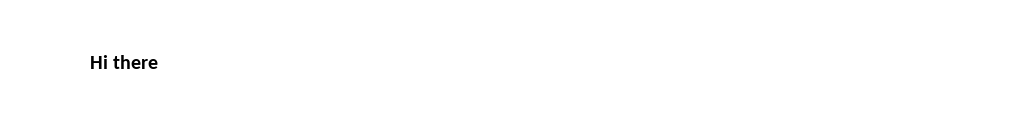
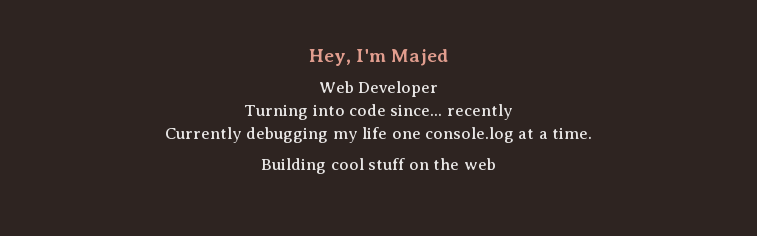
[90,55,159,69] Hi there -> [308,49,449,66] [318,81,439,97] [244,104,513,120] [164,127,593,143] [261,158,496,174] Hey, I'm Majed // Web Developer // Turning into code since... recently // Currently debugging my life one console.log at a time. // Building cool stuff on the web

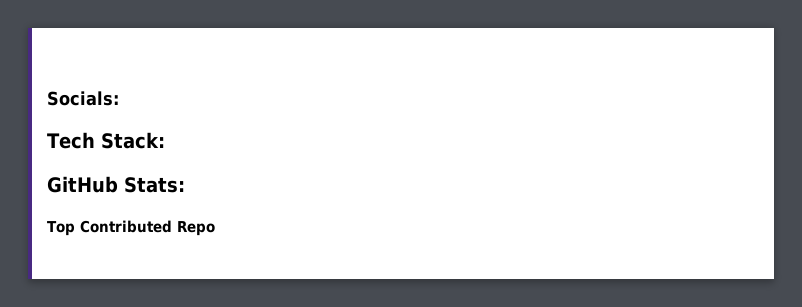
[308,49,449,66] [318,81,439,97] [244,104,513,120] [164,127,593,143] [261,158,496,174] Hey, I'm Majed // Web Developer // Turning into code since... recently // Currently debugging my life one console.log at a time. // Building cool stuff on the web -> [47,91,119,106] [47,132,165,149] [47,176,185,193] [47,220,215,236] Socials: // Tech Stack: // GitHub Stats: // Top Contributed Repo

